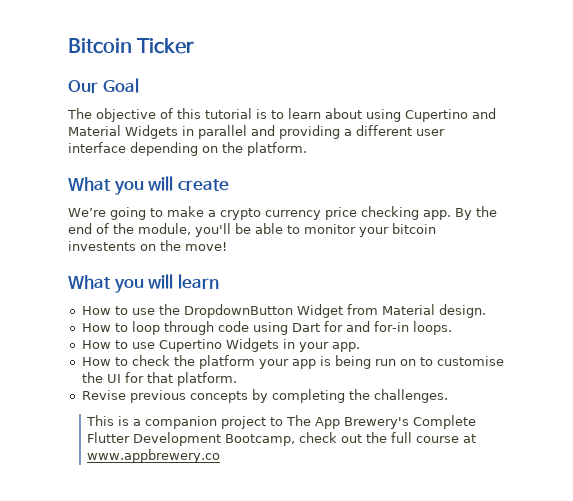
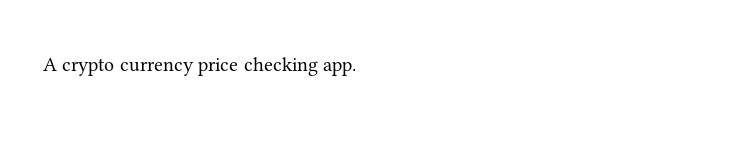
[68,38,195,54] [68,78,139,93] [67,108,496,122] [68,125,445,139] [68,142,307,156] [68,176,229,195] [68,206,216,220] Bitcoin Ticker // Our Goal // The objective of this tutorial is to learn about using Cupertino and Material Widgets in parallel and providing a different user interface depending on the platform. // What you will create // We’re going to make a -> [43,58,57,71] A
[455,206,497,220] [68,223,436,237] [68,240,227,251] [68,274,219,293] [81,304,486,318] [81,321,452,335] [81,338,360,352] [81,355,504,369] [81,372,237,386] [81,389,448,403] [86,415,477,429] [87,432,477,446] [87,449,221,463] By the end of the module, you'll be able to monitor your bitcoin investents on the move! // What you will learn // How to use the DropdownButton Widget from Material design. // How to loop through code using Dart for and for-in loops. // How to use Cupertino Widgets in your app. // How to check the platform your app is being run on to customise the UI for that platform. // Revise previous concepts by completing the challenges. // This is a companion project to The App Brewery's Complete Flutter Development Bootcamp, check out the full course at www.appbrewery.co -> (356, 68) none

